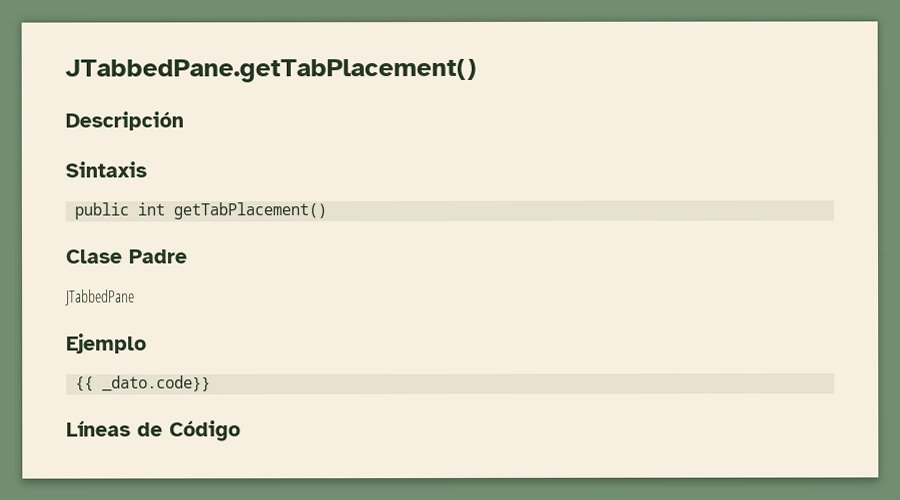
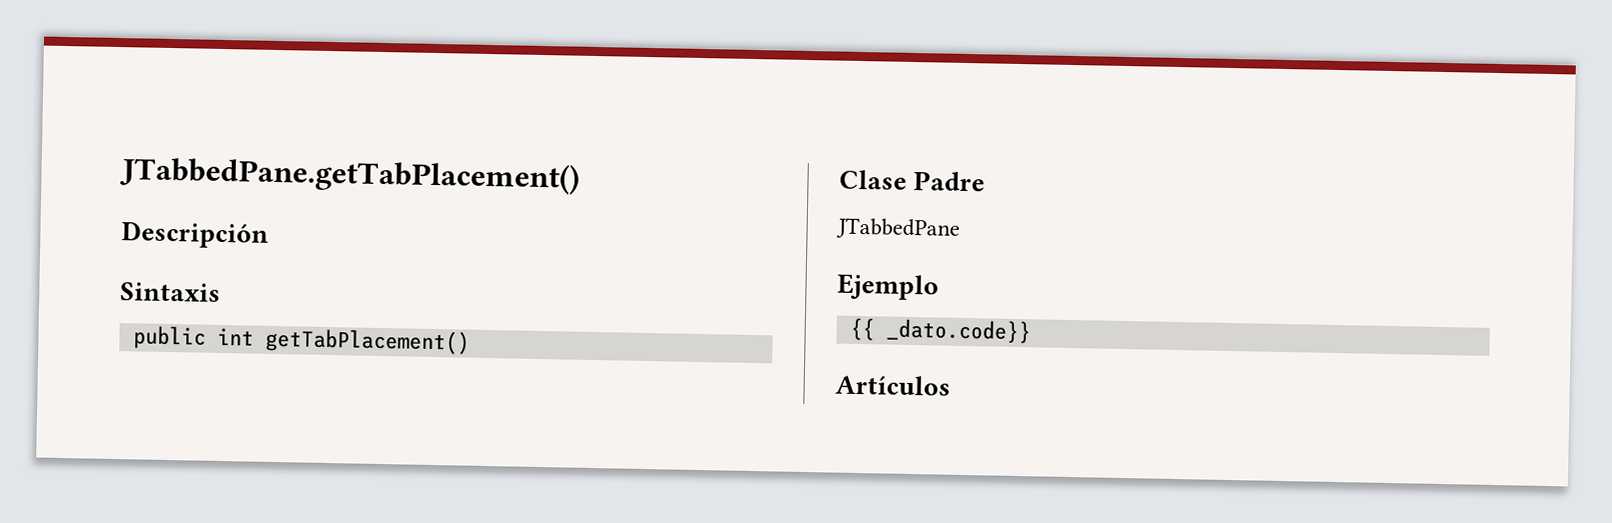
[66,420,241,442] Líneas de Código -> [835,374,951,396] Artículos

